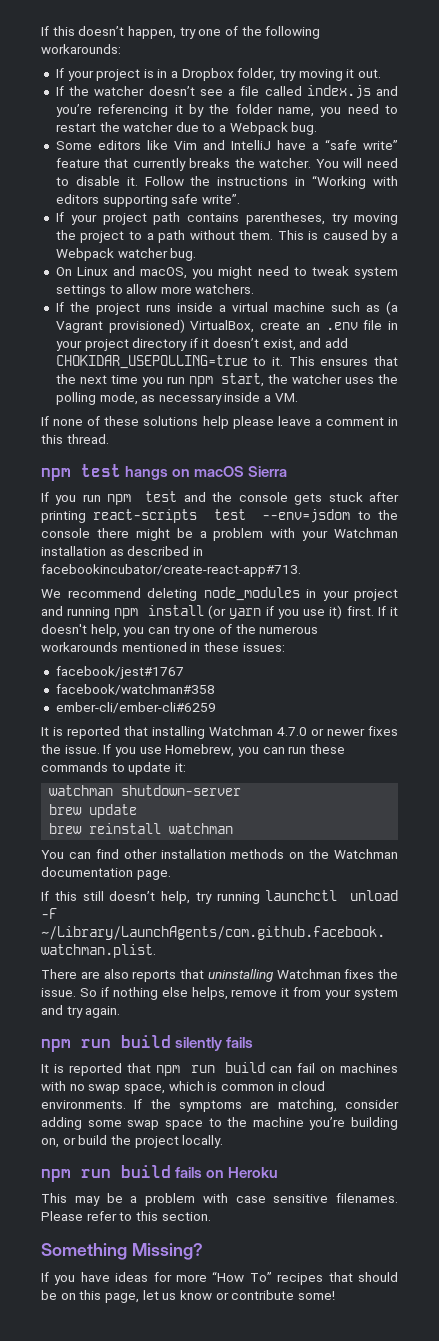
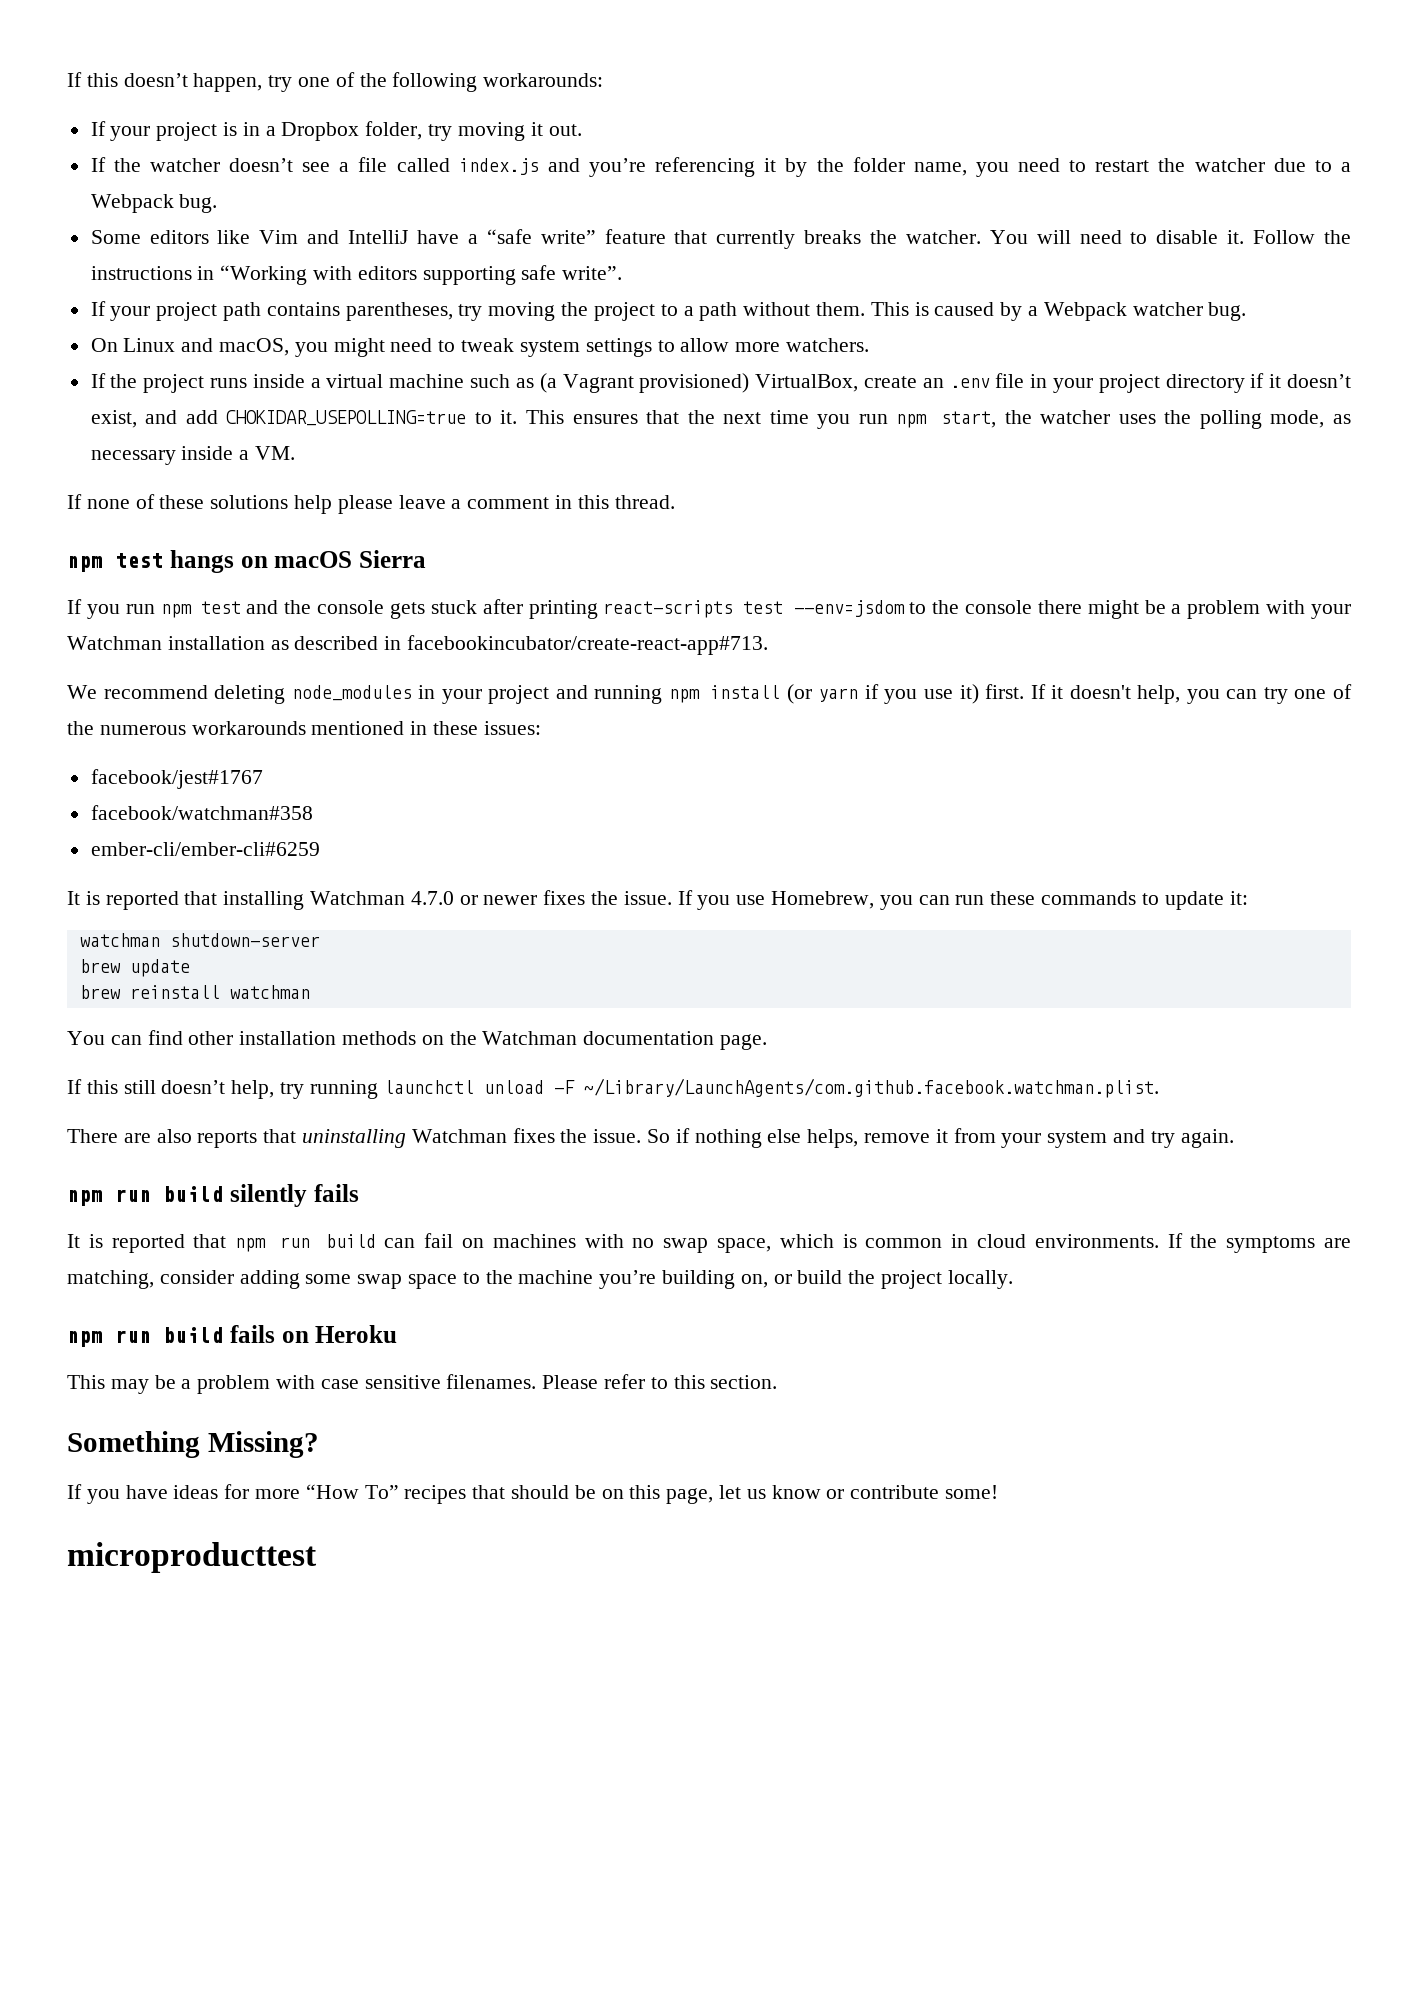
(335, 1295) none -> [67,1542,317,1573] // microproducttest

